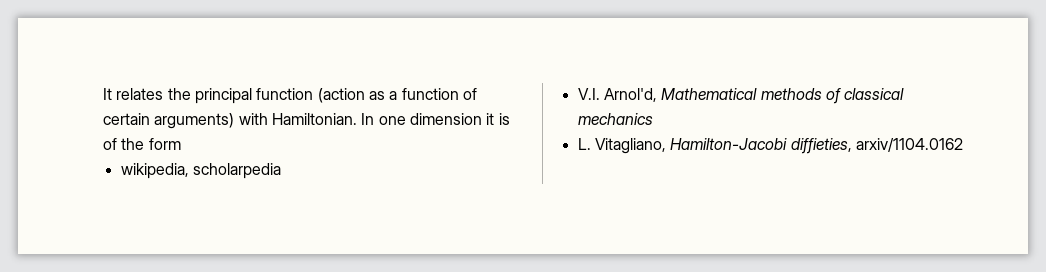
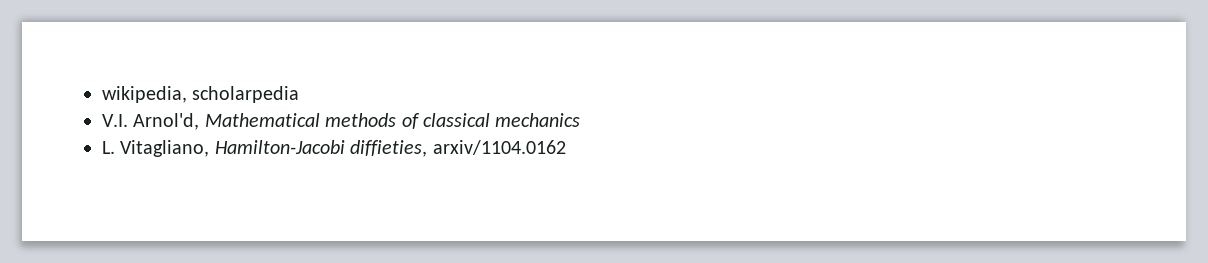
[103,88,477,104] [103,113,510,129] [103,138,181,150] It relates the principal function (action as a function of certain arguments) with Hamiltonian. In one dimension it is of the form // -> (102, 94) none

